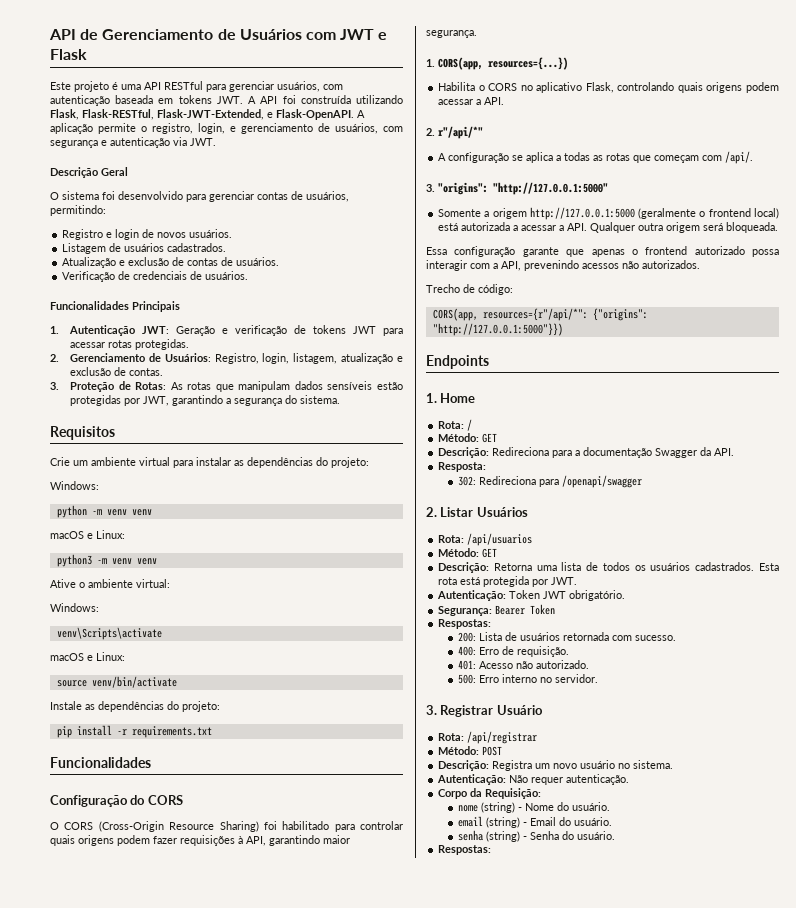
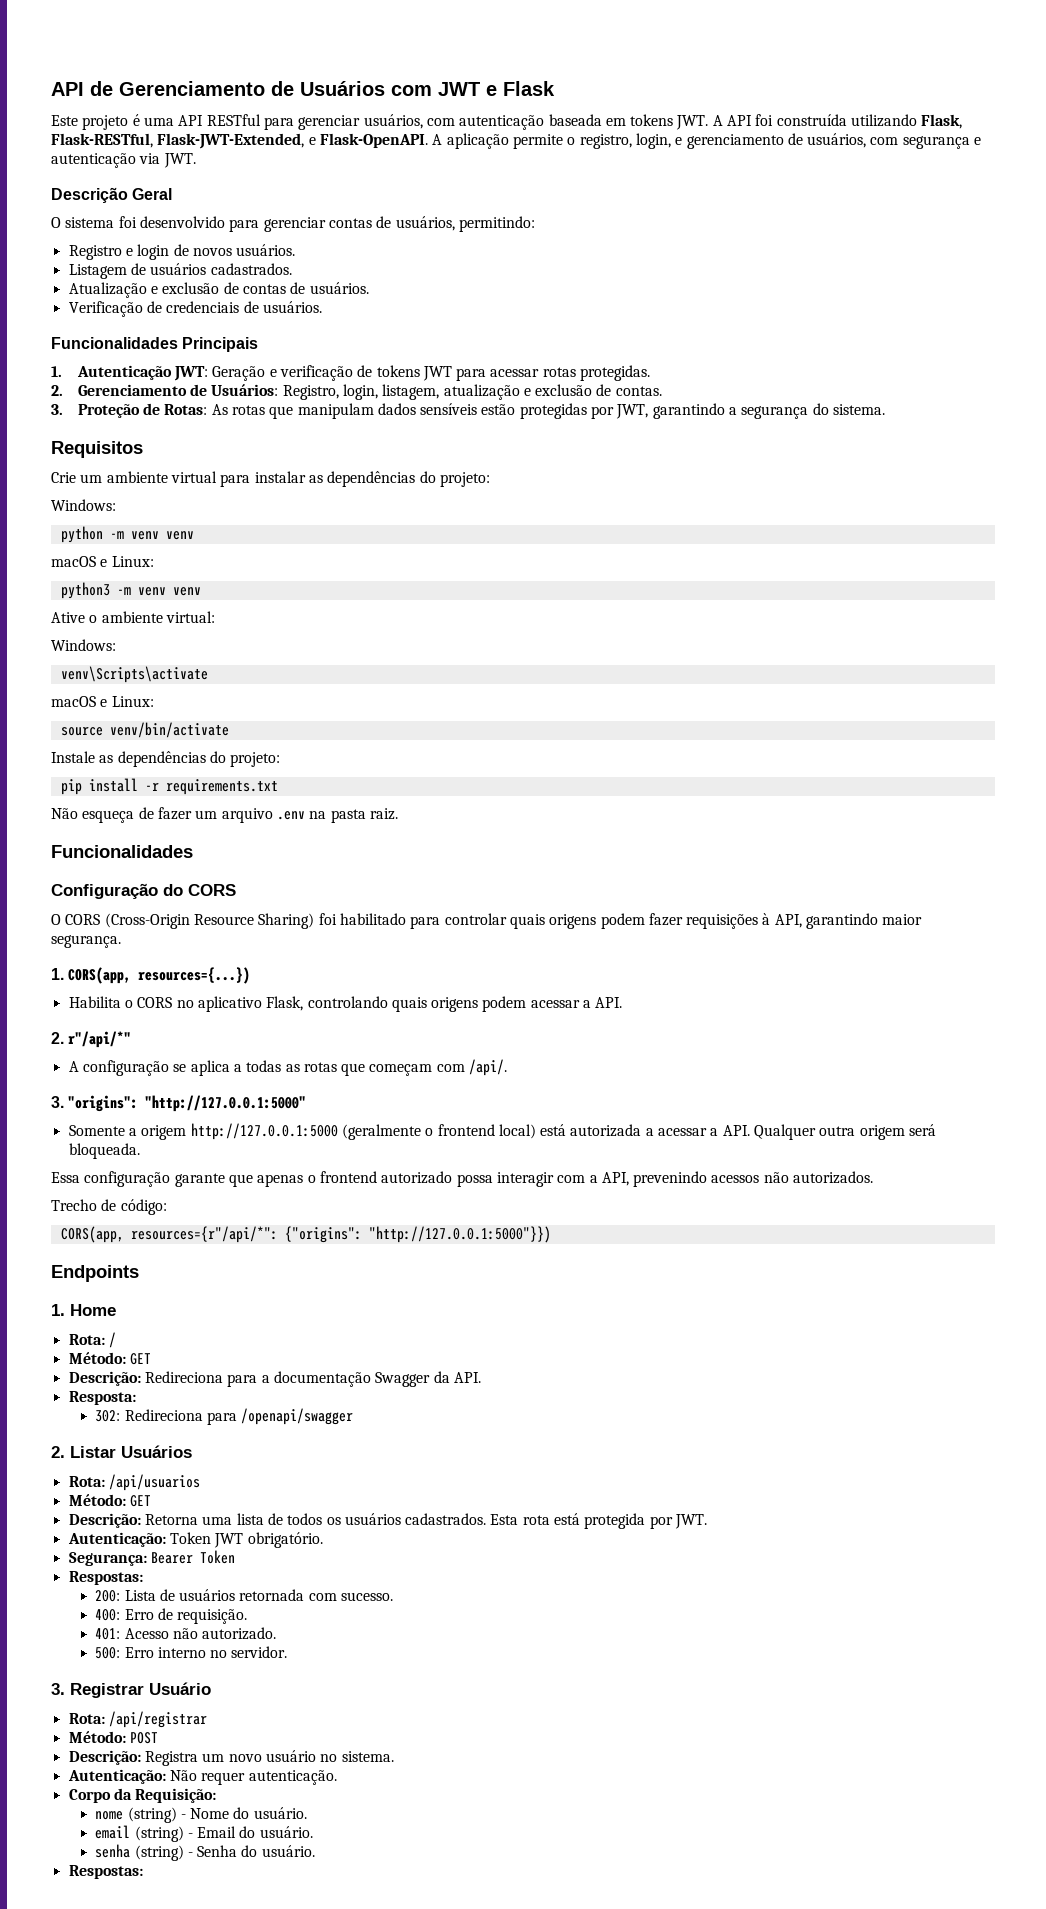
(212, 732) none -> [51,807,398,823] // Não esqueça de fazer um arquivo .env na pasta raiz.

